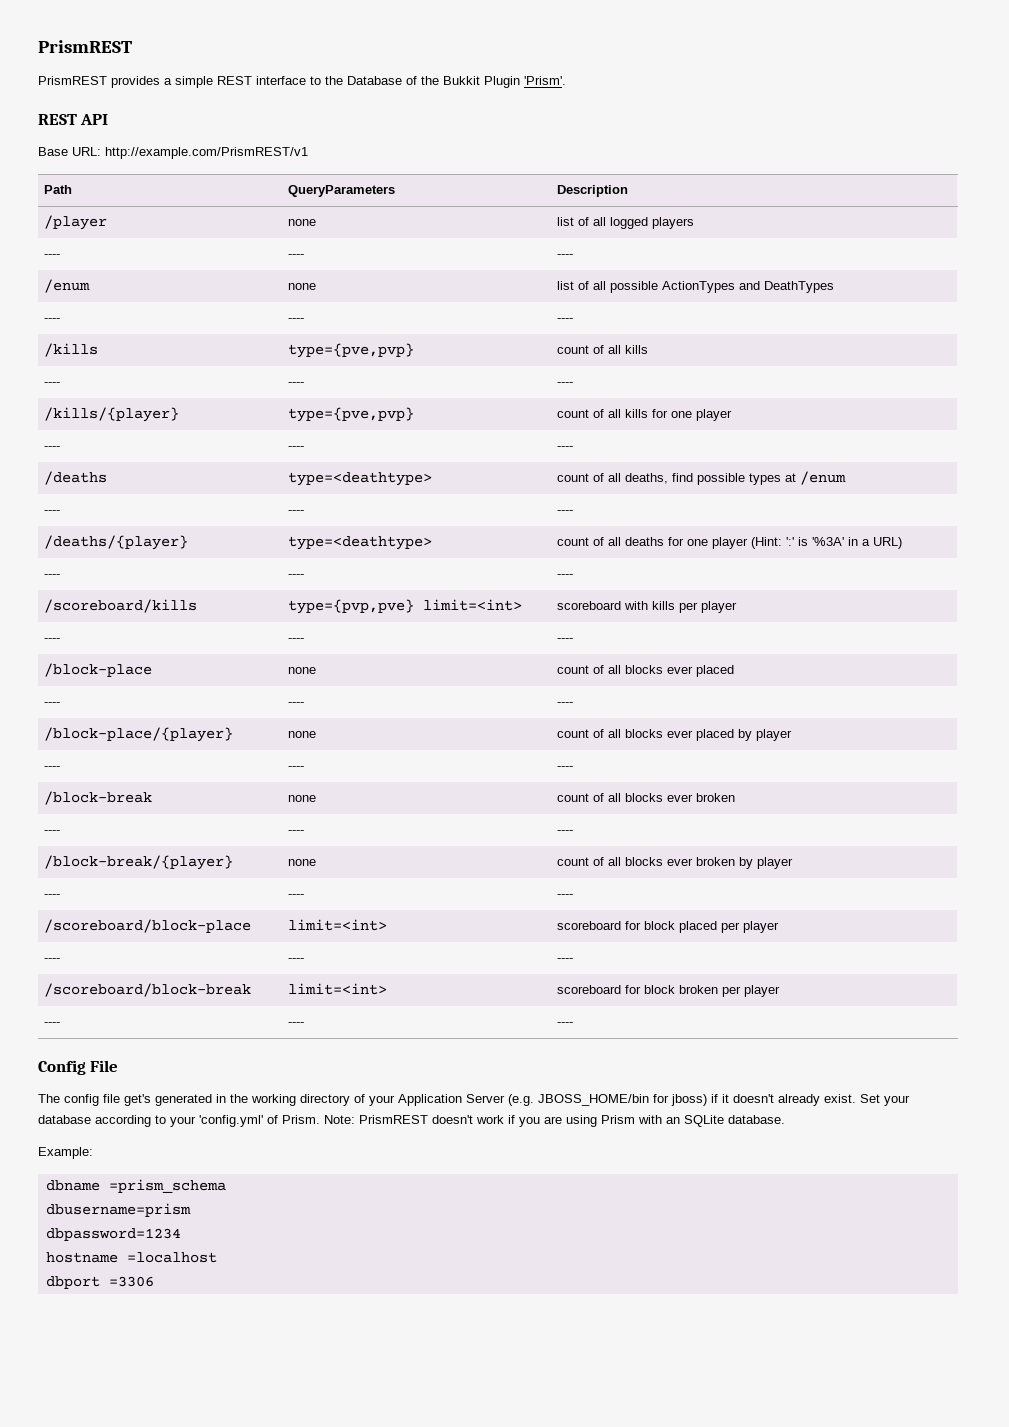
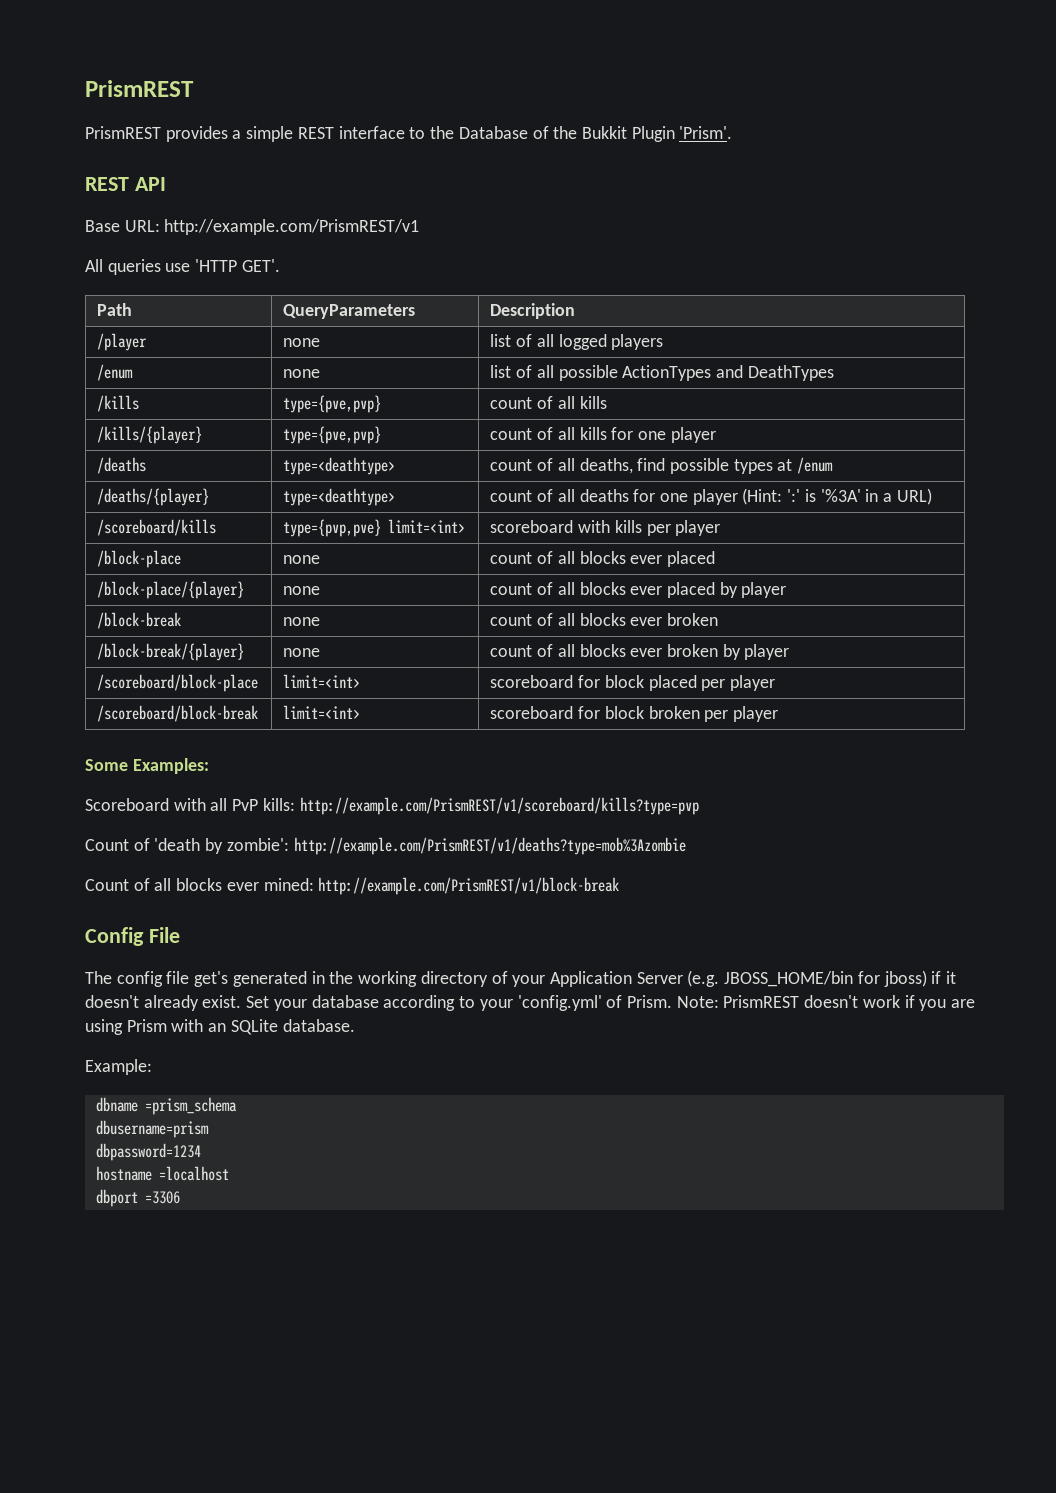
(308, 153) none -> [85,259,280,275] // All queries use 'HTTP GET'.
[44,254,61,258] [288,254,305,258] [557,254,574,258] // ---- | ---- | ---- -> (664, 342) none
[44,318,61,322] [288,318,305,322] [557,318,574,322] // ---- | ---- | ---- -> (834, 373) none
[44,382,61,386] [288,382,305,386] [557,382,574,386] // ---- | ---- | ---- -> (607, 402) none
[44,446,61,450] [288,446,305,450] [557,446,574,450] // ---- | ---- | ---- -> (716, 435) none
[44,510,61,514] [288,510,305,514] [557,510,574,514] // ---- | ---- | ---- -> (834, 465) none
[44,574,61,578] [288,574,305,578] [557,574,574,578] // ---- | ---- | ---- -> (932, 496) none
[44,638,61,642] [288,638,305,642] [557,638,574,642] // ---- | ---- | ---- -> (721, 528) none
[44,702,61,706] [288,702,305,706] [557,702,574,706] // ---- | ---- | ---- -> (716, 559) none
[44,766,61,770] [288,766,305,770] [557,766,574,770] // ---- | ---- | ---- -> (787, 590) none
[44,830,61,834] [288,830,305,834] [557,830,574,834] // ---- | ---- | ---- -> (719, 619) none
[44,894,61,898] [288,894,305,898] [557,894,574,898] // ---- | ---- | ---- -> (790, 652) none
[44,958,61,962] [288,958,305,962] [557,958,574,962] // ---- | ---- | ---- -> (776, 683) none
[44,1022,61,1026] [288,1022,305,1026] [557,1022,574,1026] // ---- | ---- | ---- -> [85,758,209,774] [85,797,699,815] [85,837,686,855] [85,877,620,895] // Some Examples: // Scoreboard with all PvP kills: http://example.com/PrismREST/v1/scoreboard/kills?type=pvp // Count of 'death by zombie': http://example.com/PrismREST/v1/deaths?type=mob%3Azombie // Count of all blocks ever mined: http://example.com/PrismREST/v1/block-break

